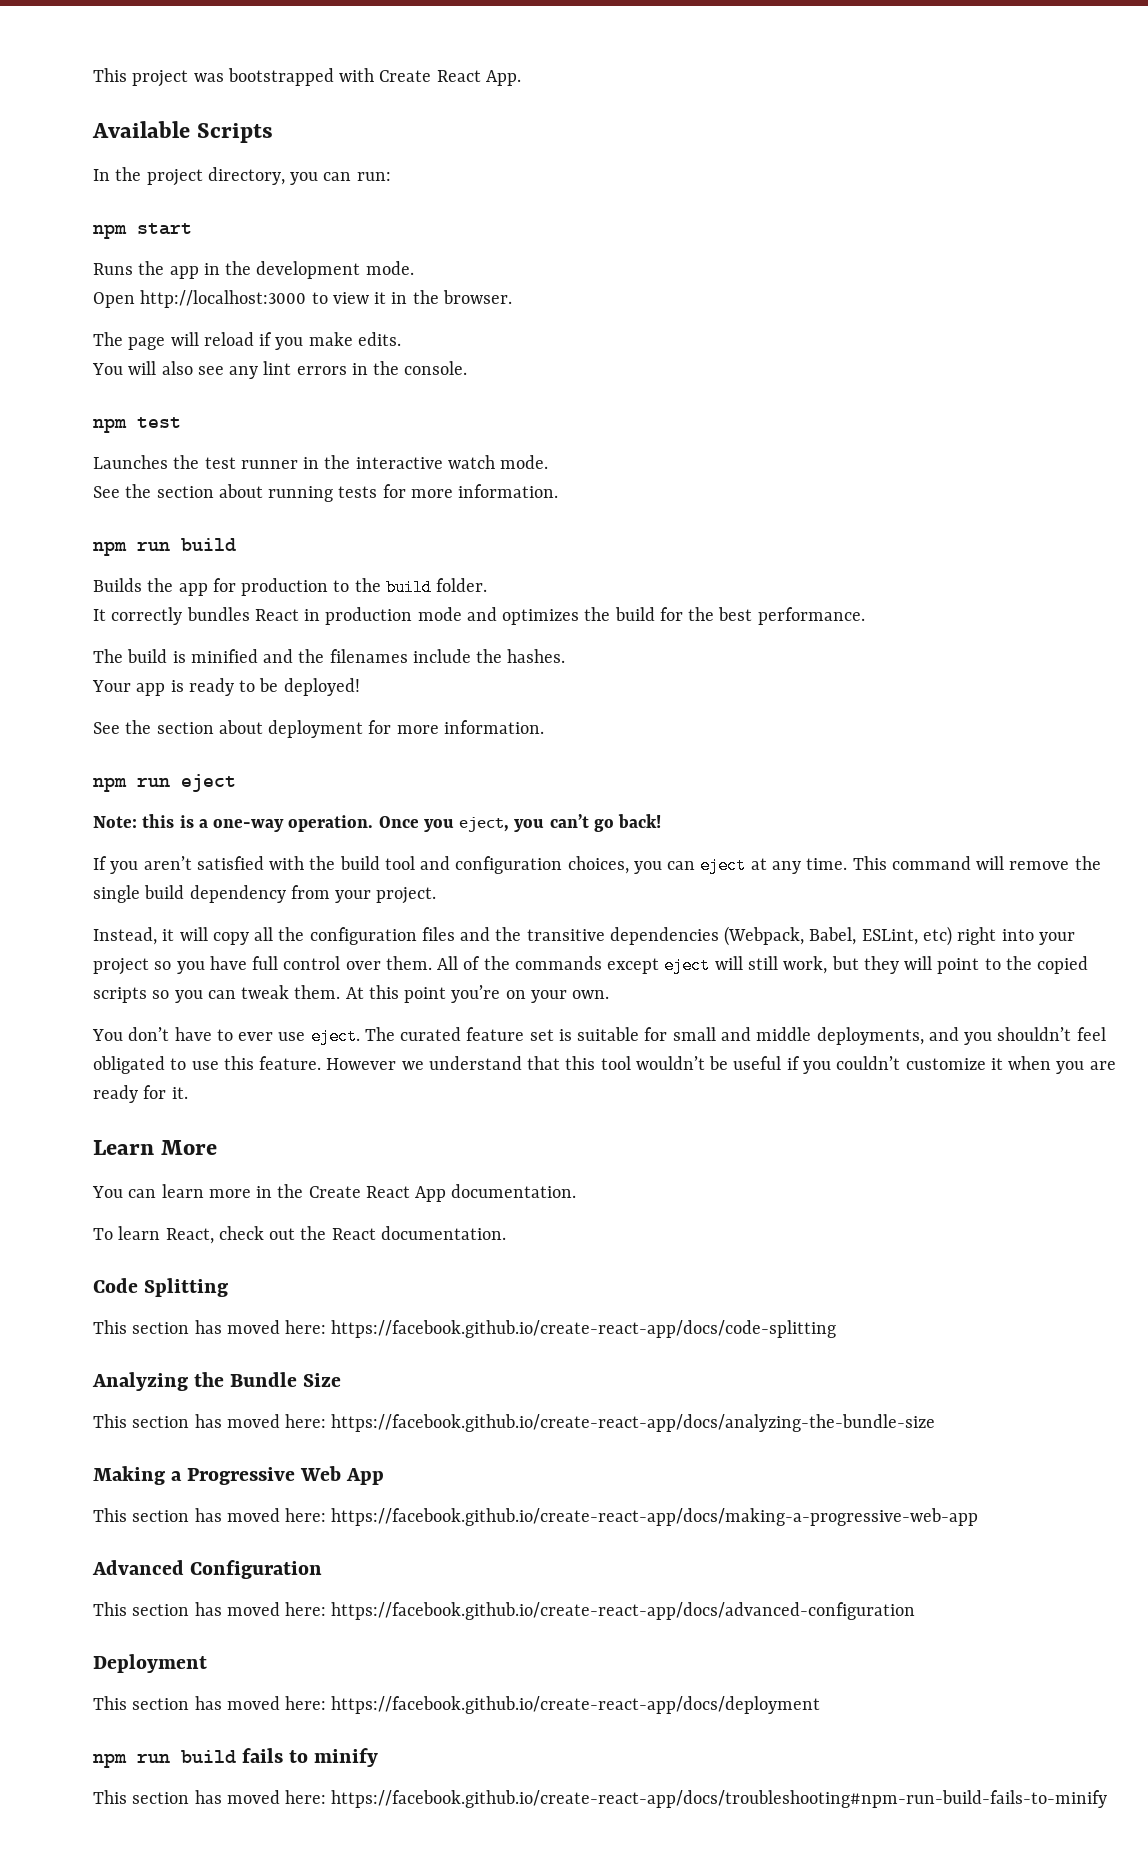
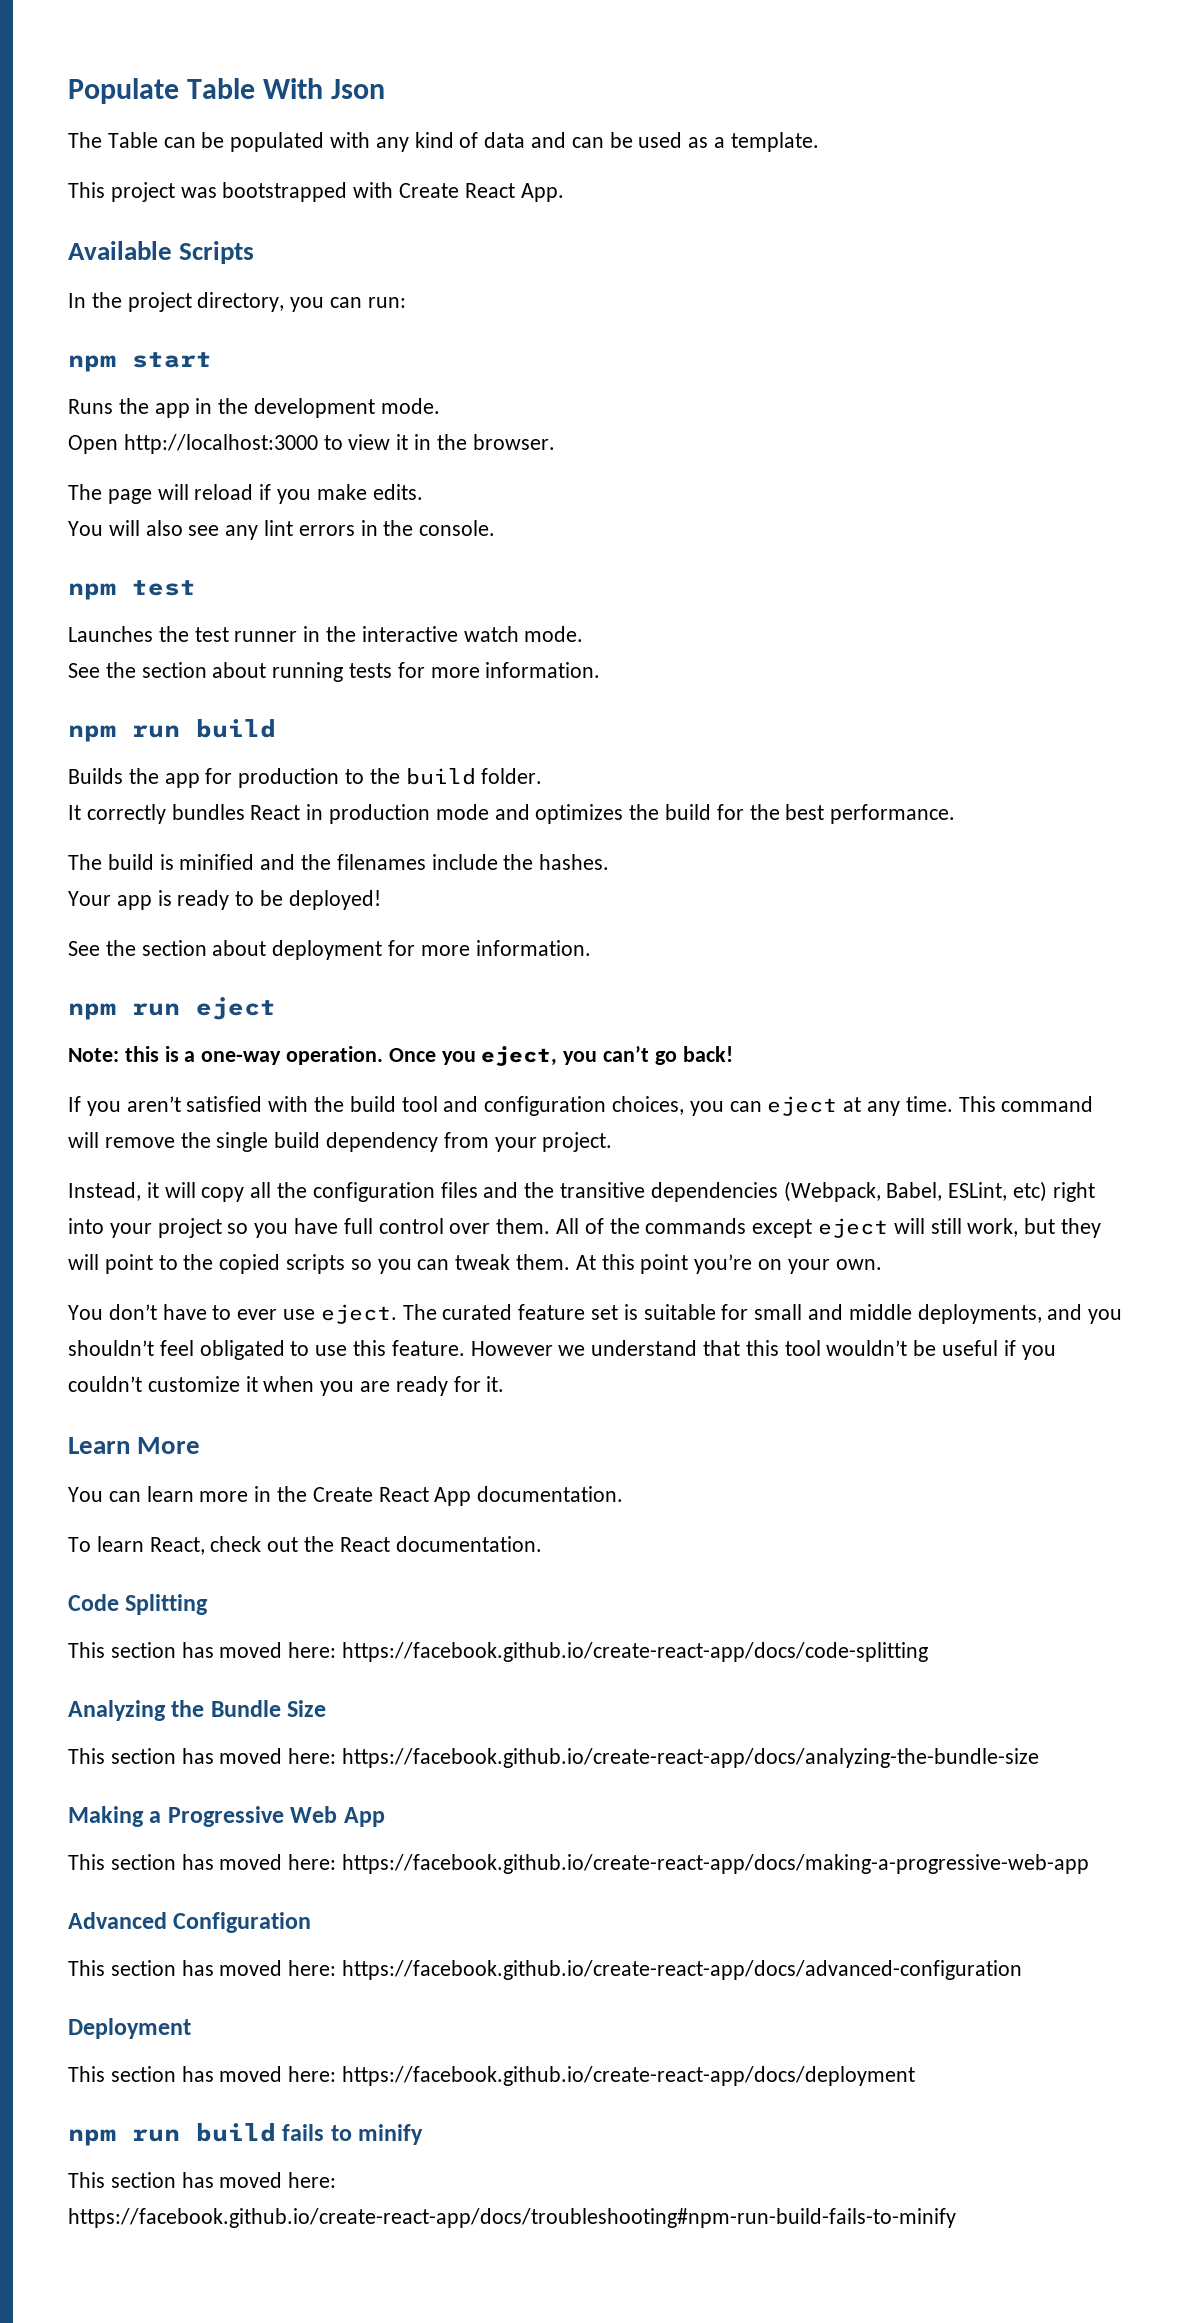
(93, 75) none -> [68,78,386,104] [68,132,819,152] Populate Table With Json // The Table can be populated with any kind of data and can be used as a template. //

